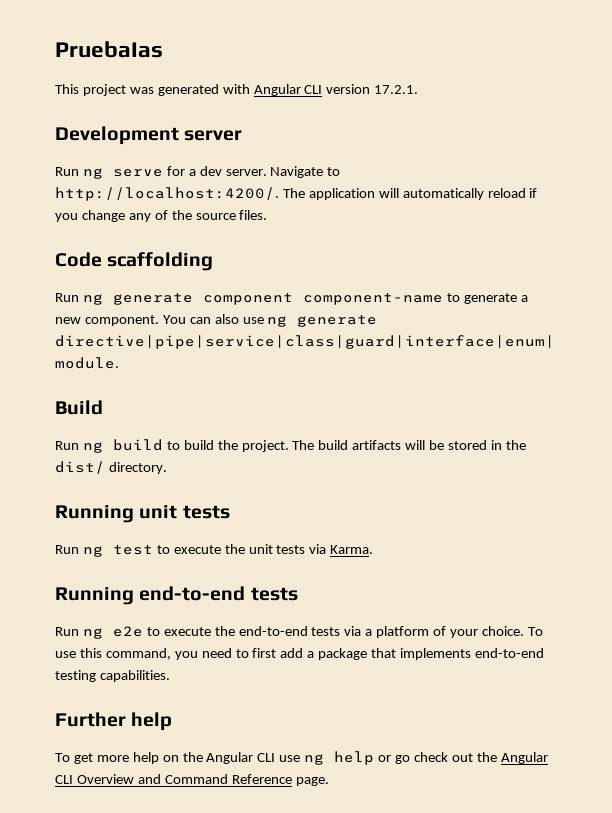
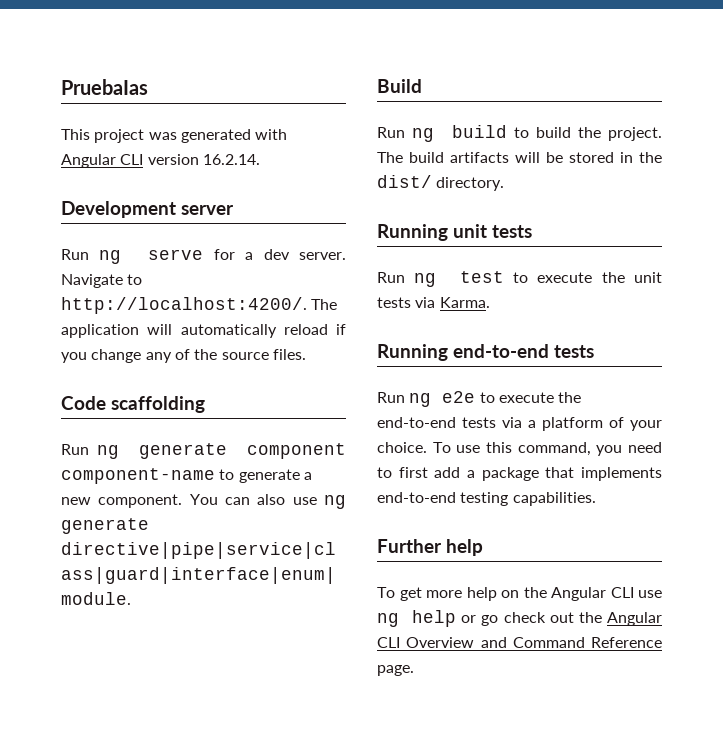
[374,85,419,94] 17.2.1. -> [202,154,260,165] 16.2.14.

